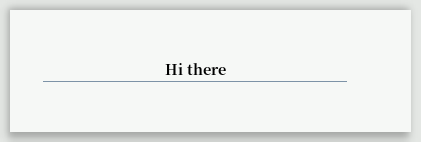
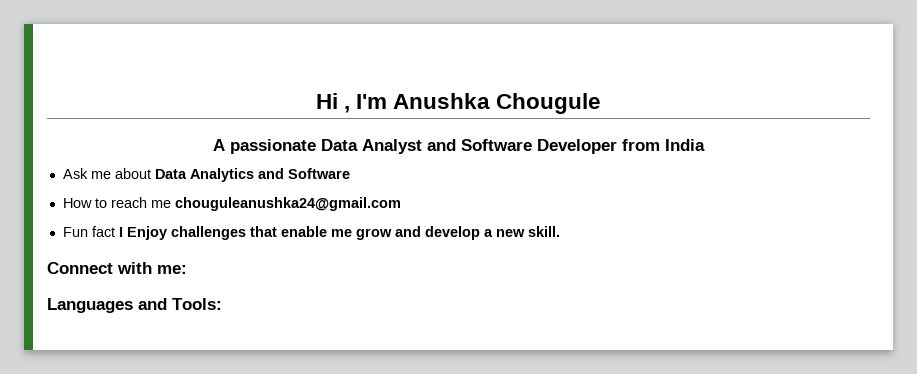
[186,63,226,75] there -> [343,93,602,114] [213,139,705,154] [62,168,350,182] [62,197,401,211] [62,226,560,240] [47,262,187,274] [47,298,222,313] , I'm Anushka Chougule // A passionate Data Analyst and Software Developer from India // Ask me about Data Analytics and Software // How to reach me chouguleanushka24@gmail.com // Fun fact I Enjoy challenges that enable me grow and develop a new skill. // Connect with me: // Languages and Tools:

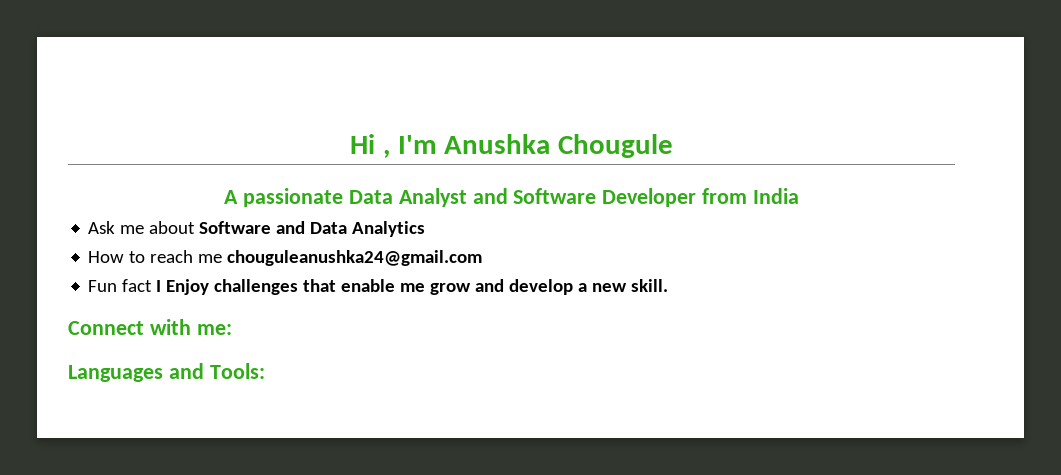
(151, 173) none -> [199,221,306,234] Software and
[257,168,350,179] and Software -> (426, 229) none

